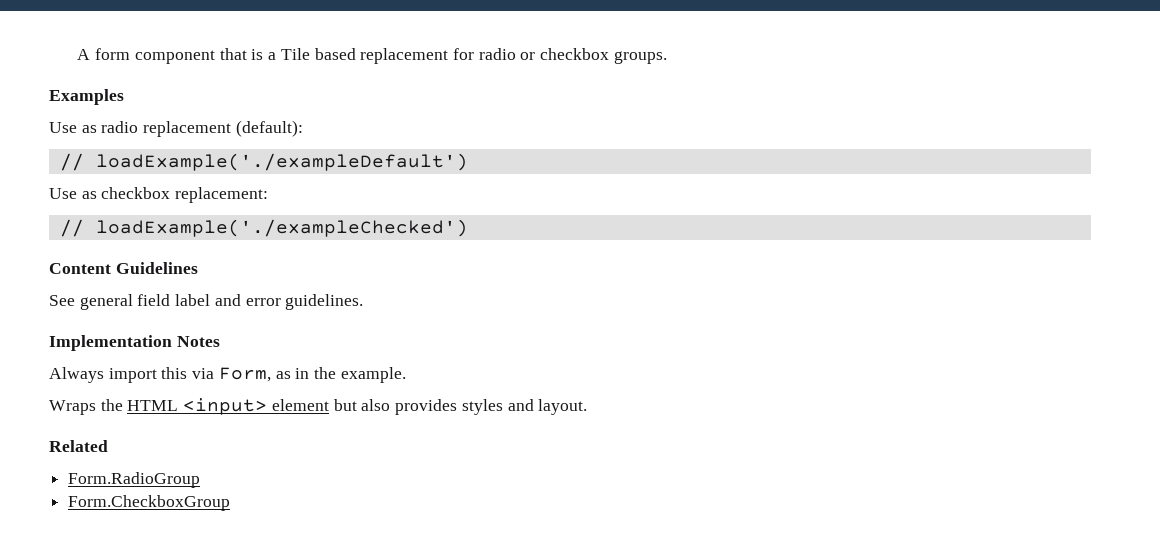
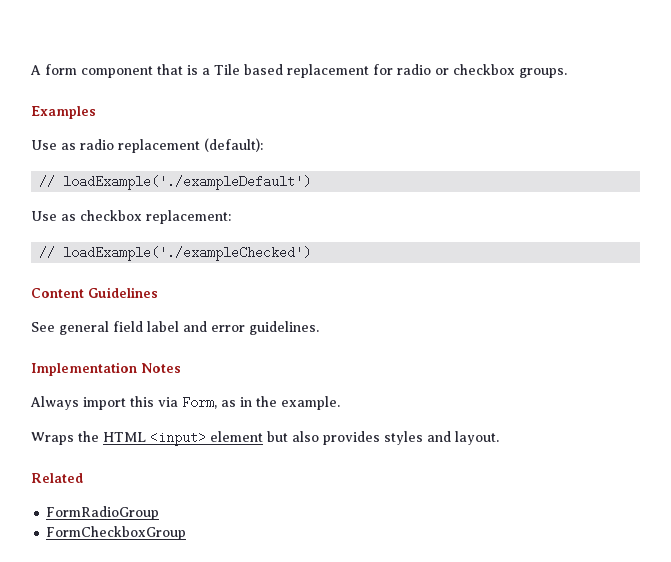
[68,472,201,488] [68,495,231,511] Form.RadioGroup // Form.CheckboxGroup -> [46,506,160,520] [46,526,187,540] FormRadioGroup // FormCheckboxGroup

